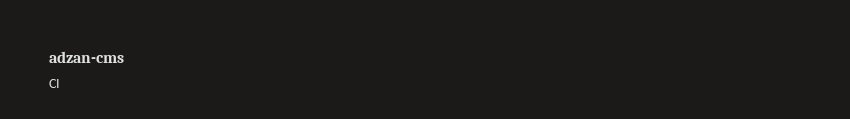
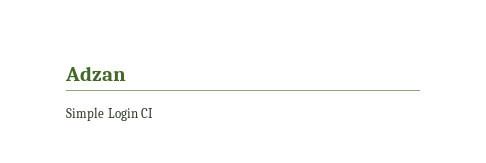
[49,51,124,63] adzan-cms // -> [65,66,126,81] [66,107,138,121] Adzan // Simple Login

